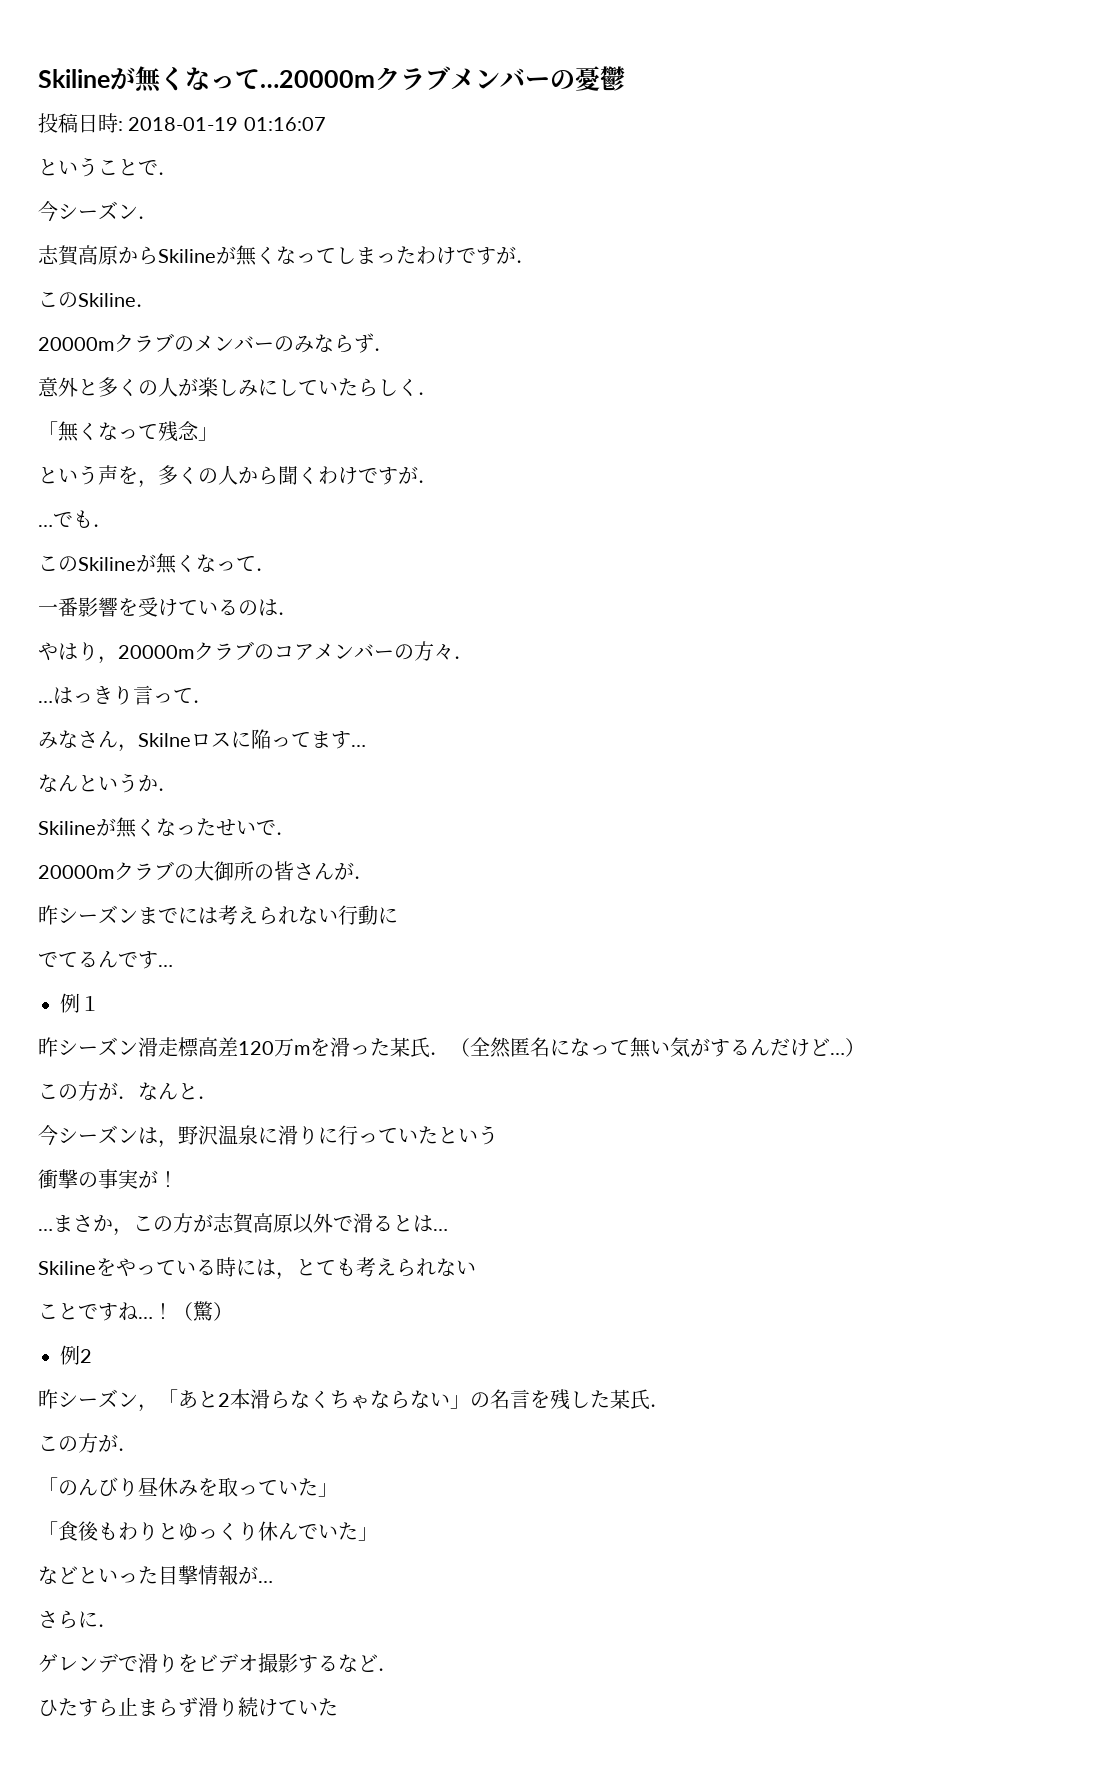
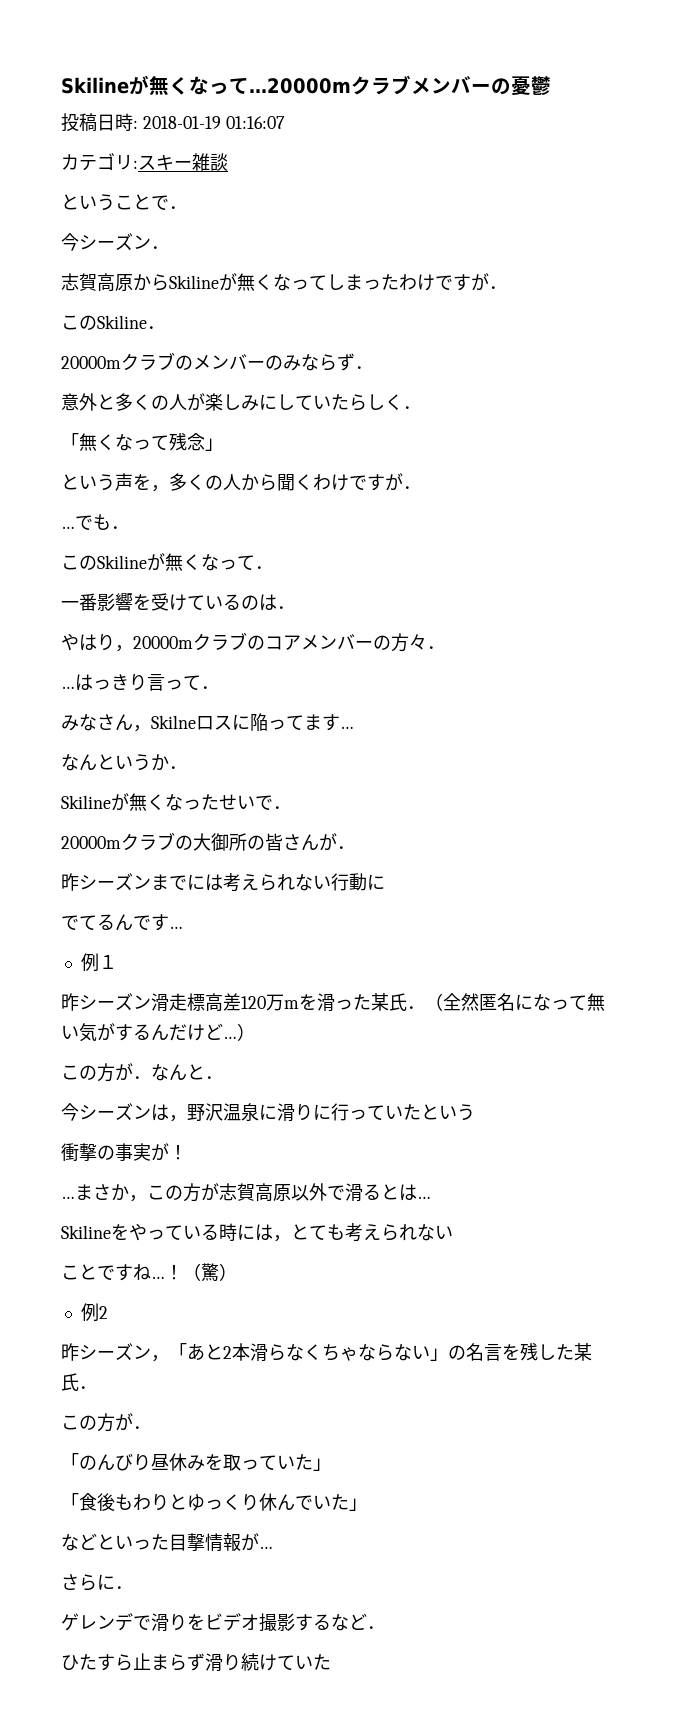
(326, 124) none -> [61,153,228,171] // カテゴリ:スキー雑談

